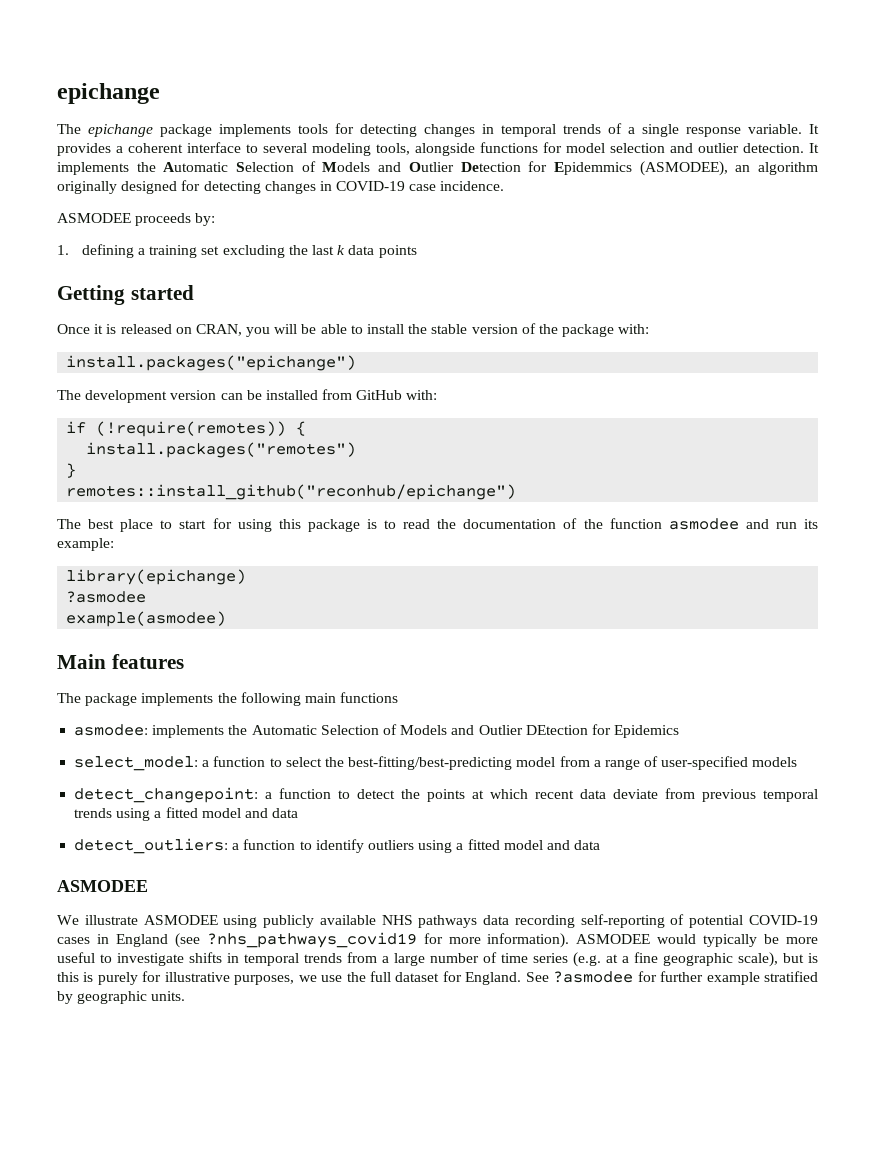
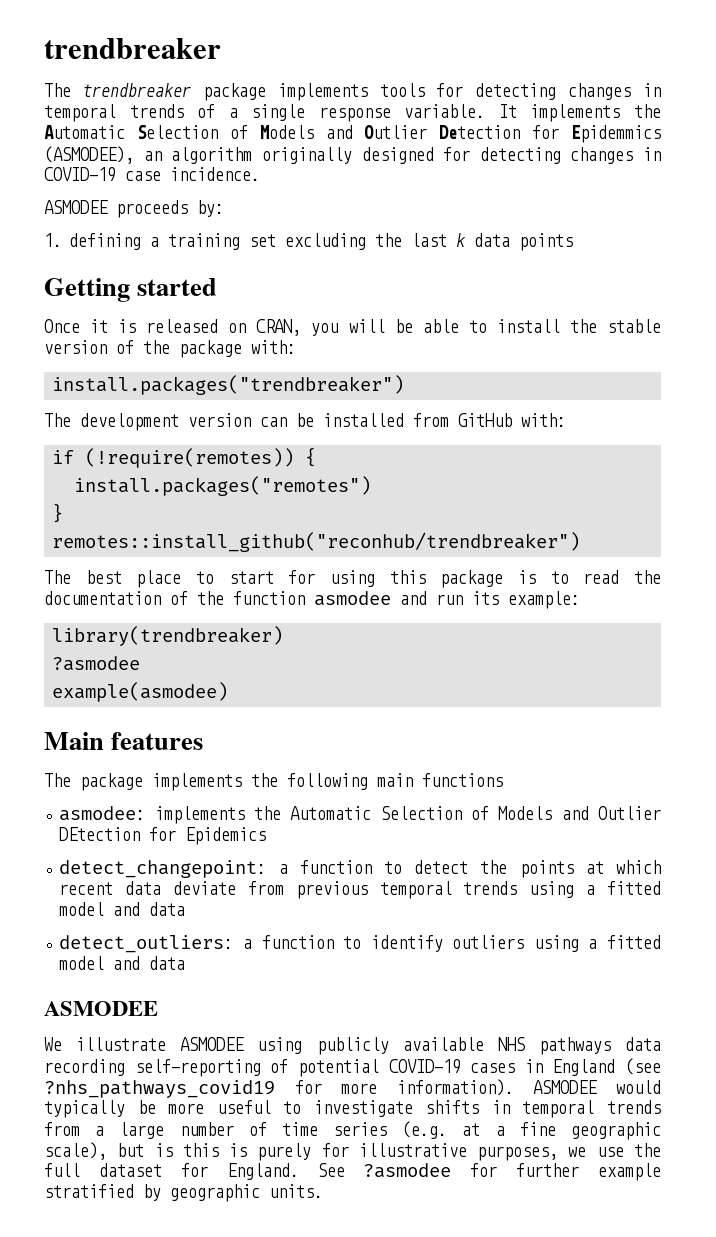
[57,83,160,104] [57,124,153,137] epichange // The epichange -> [44,38,221,59] [44,83,191,97] trendbreaker // The trendbreaker
[57,142,819,156] provides a coherent interface to several modeling tools, alongside functions for model selection and outlier detection. It -> (517, 111) none
[66,355,357,371] install.packages("epichange") -> [52,375,405,395] install.packages("trendbreaker")
[66,484,517,500] remotes::install_github("reconhub/epichange") -> [52,532,581,552] remotes::install_github("reconhub/trendbreaker")
[66,569,247,585] library(epichange) -> [52,626,284,646] library(trendbreaker)
[74,756,798,771] // select_model: a function to select the best-fitting/best-predicting model from a range of user-specified models -> (267, 836) none

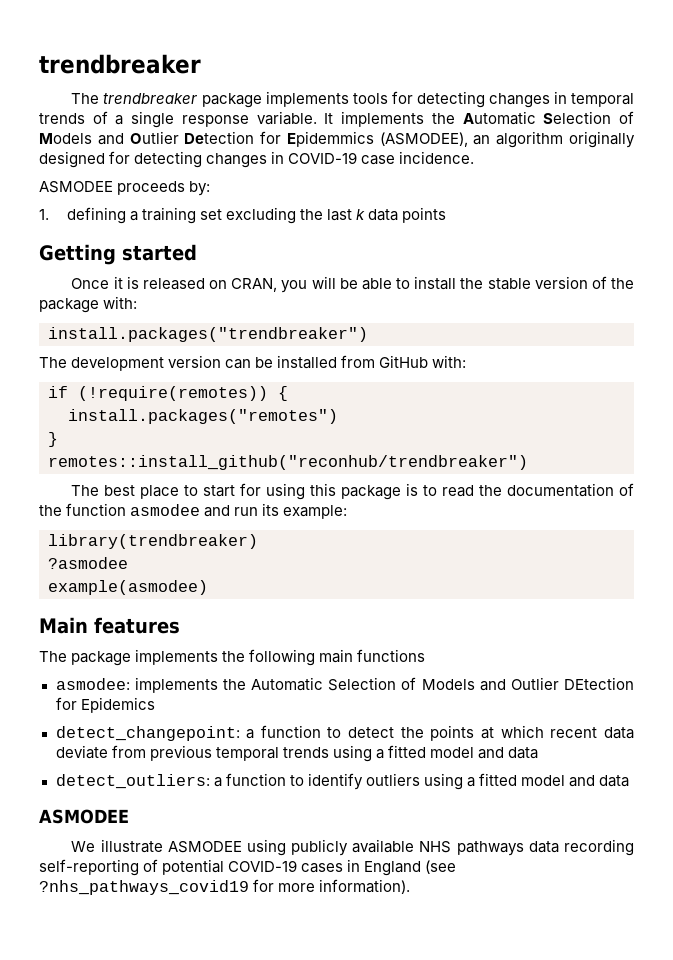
[533,1080,662,1094] [44,1100,661,1118] [44,1121,661,1140] [44,1142,661,1161] [44,1163,661,1181] [44,1184,323,1202] ASMODEE would typically be more useful to investigate shifts in temporal trends from a large number of time series (e.g. at a fine geographic scale), but is this is purely for illustrative purposes, we use the full dataset for England. See ?asmodee for further example stratified by geographic units. -> (411, 886) none

